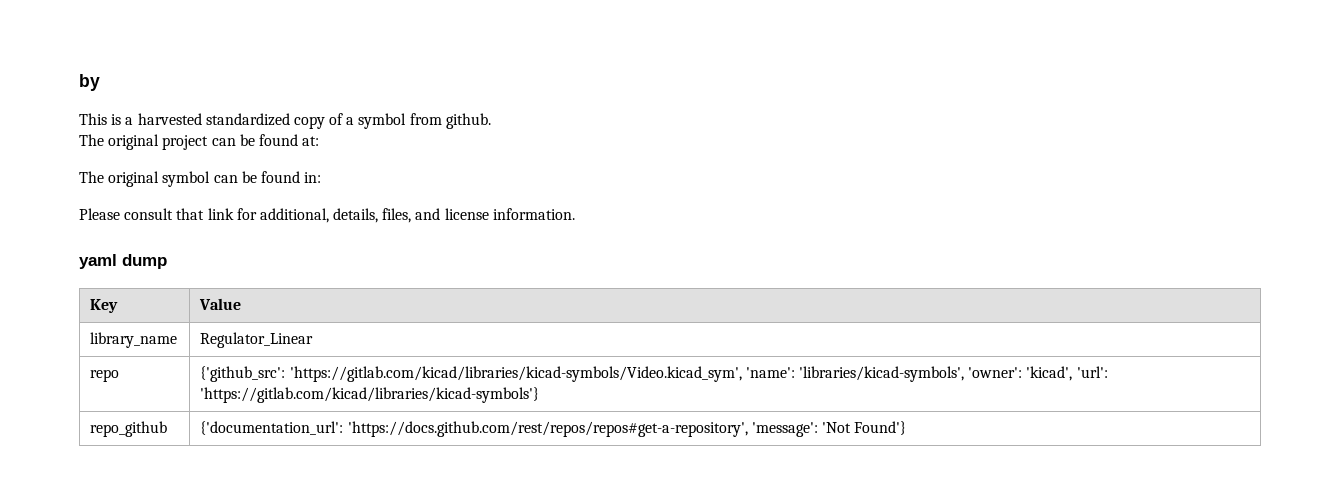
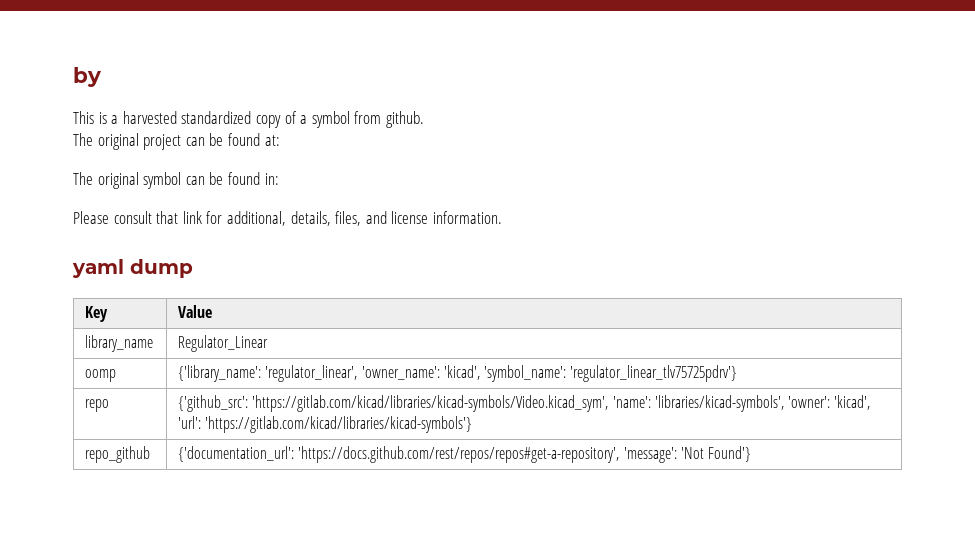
(314, 340) none -> [85,369,117,382] [178,365,738,382] // oomp | {'library_name': 'regulator_linear', 'owner_name': 'kicad', 'symbol_name': 'regulator_linear_tlv75725pdrv'}

